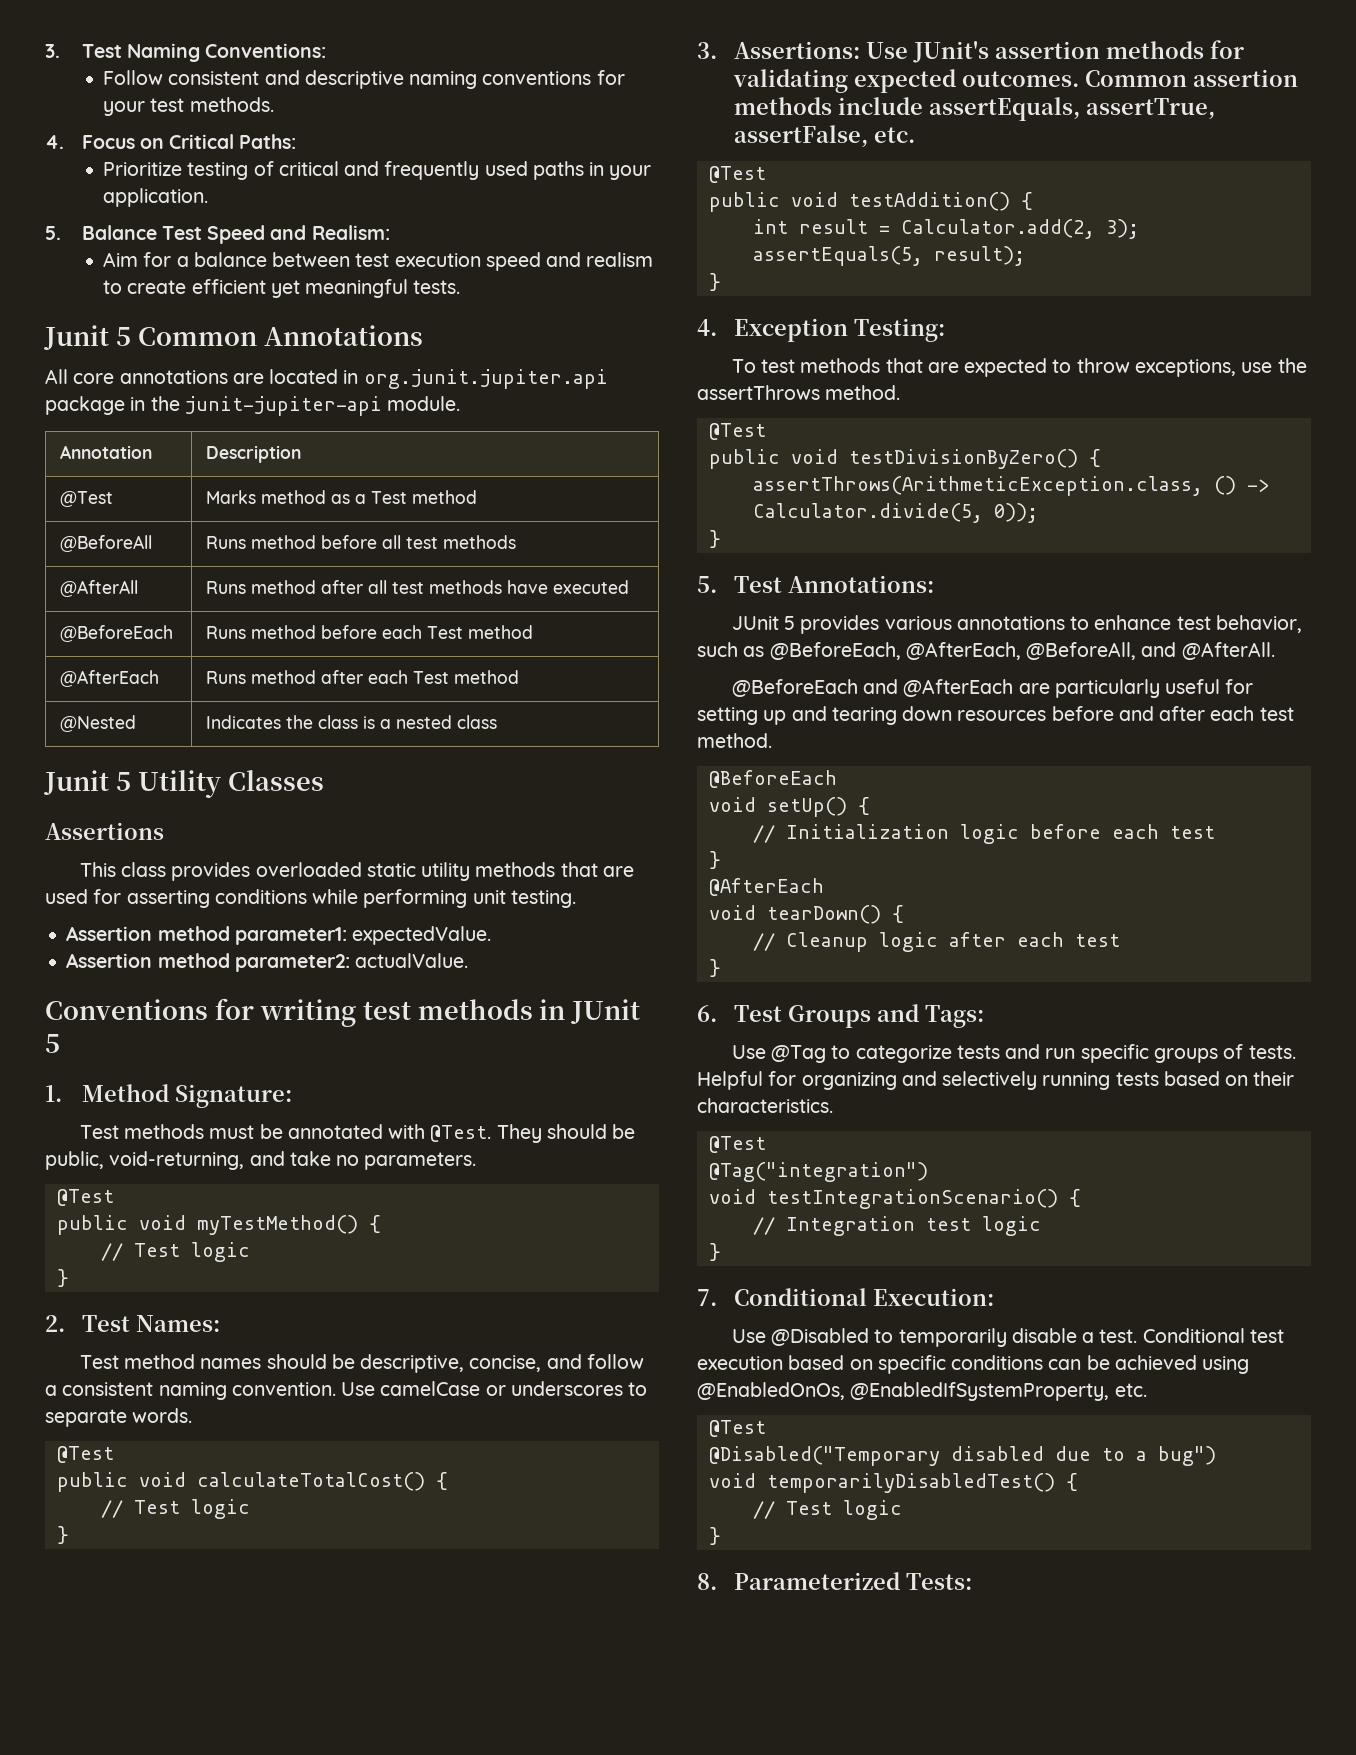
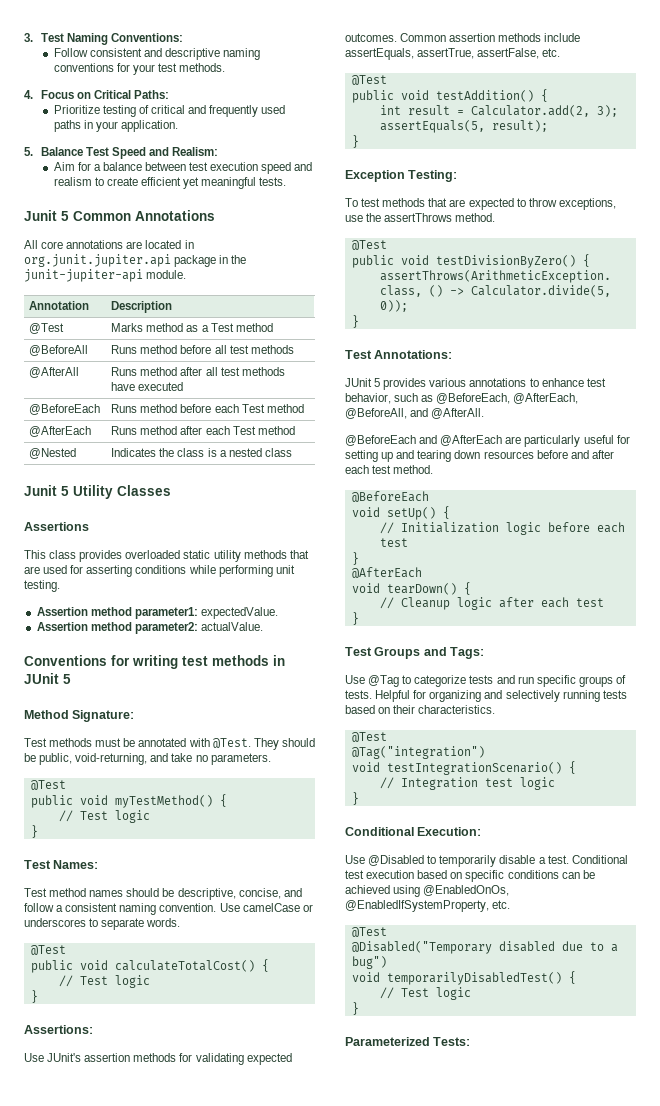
[45,1085,62,1102] 1. -> (71, 679) none
[45,1315,65,1332] 2. -> (38, 831) none
[697,42,717,59] 3. -> (38, 996) none
(860, 50) none -> (93, 1029) //
[697,319,717,336] 4. -> (359, 141) none
[697,576,717,593] 5. -> (359, 321) none
[697,1005,717,1022] 6. -> (359, 618) none
[697,1289,717,1306] 7. -> (359, 798) none
[697,1573,717,1590] 8. -> (359, 1008) none

